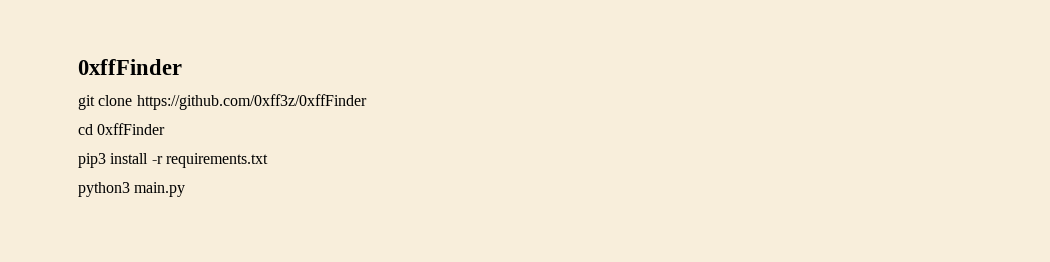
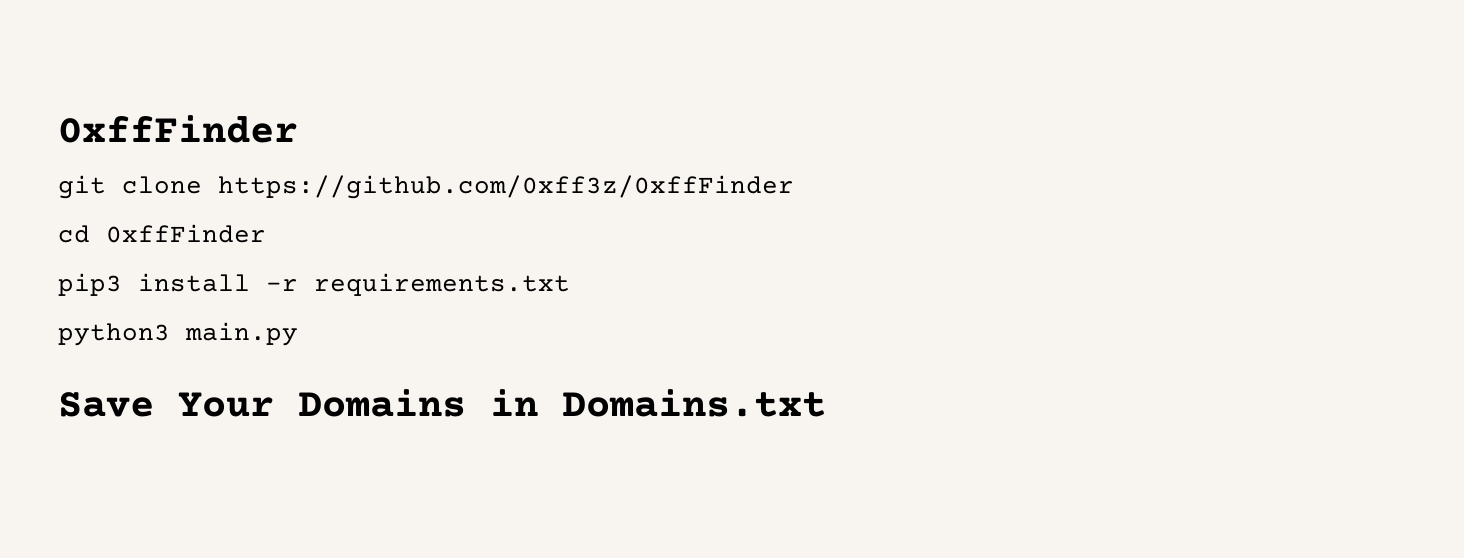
(186, 189) none -> [58,389,826,417] // Save Your Domains in Domains.txt

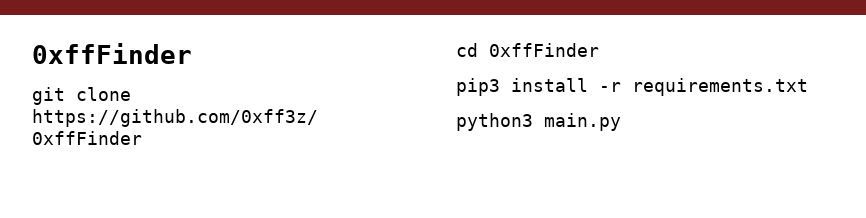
[58,389,826,417] // Save Your Domains in Domains.txt -> (621, 122) none

